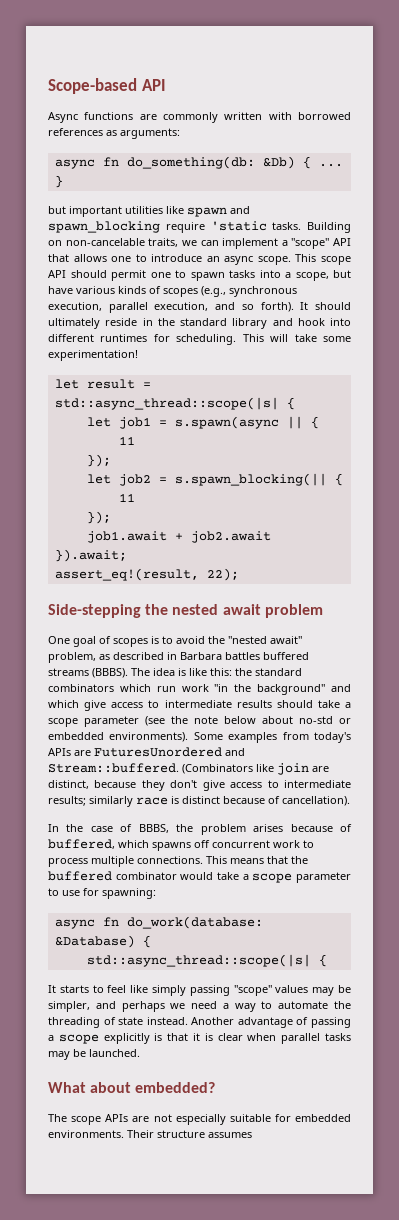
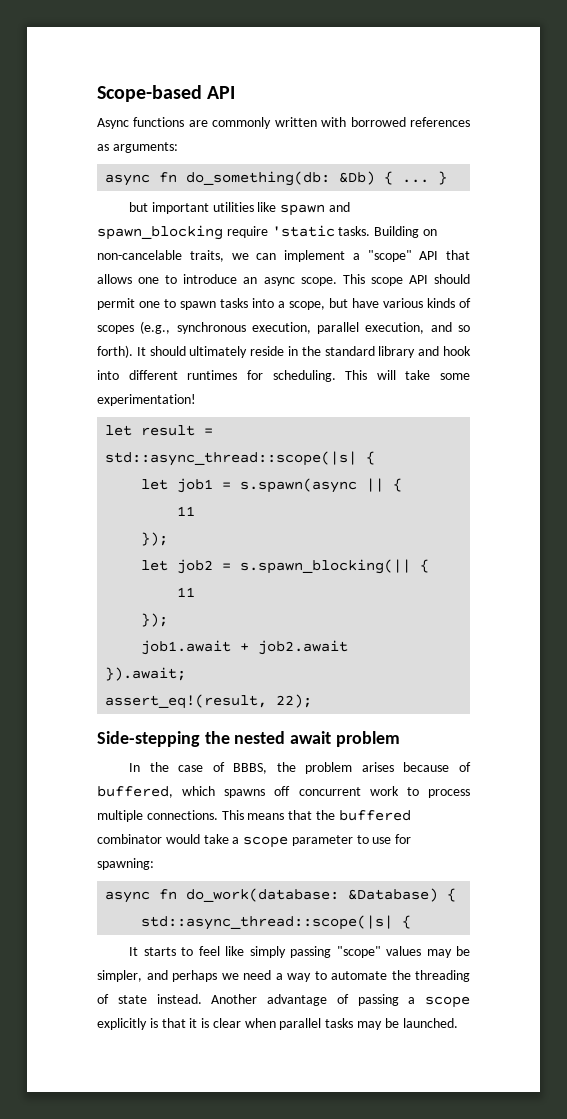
[48,636,302,647] [48,652,309,663] [48,668,302,678] [48,684,351,695] [48,700,351,711] [48,716,351,727] [48,732,351,743] [48,747,245,757] [48,763,329,775] [48,780,351,791] [48,796,350,807] // One goal of scopes is to avoid the "nested await" problem, as described in Barbara battles buffered streams (BBBS). The idea is like this: the standard combinators which run work "in the background" and which give access to intermediate results should take a scope parameter (see the note below about no-std or embedded environments). Some examples from today's APIs are FuturesUnordered and Stream::buffered. (Combinators like join are distinct, because they don't give access to intermediate results; similarly race is distinct because of cancellation). -> (400, 739) none
[48,1082,216,1093] [48,1114,351,1125] [48,1130,252,1138] // What about embedded? // The scope APIs are not especially suitable for embedded environments. Their structure assumes -> (458, 1023) none

